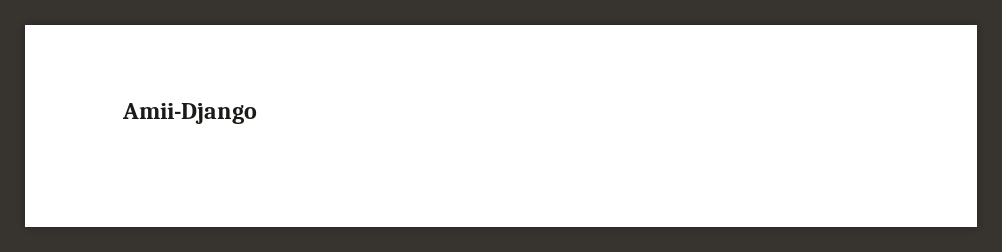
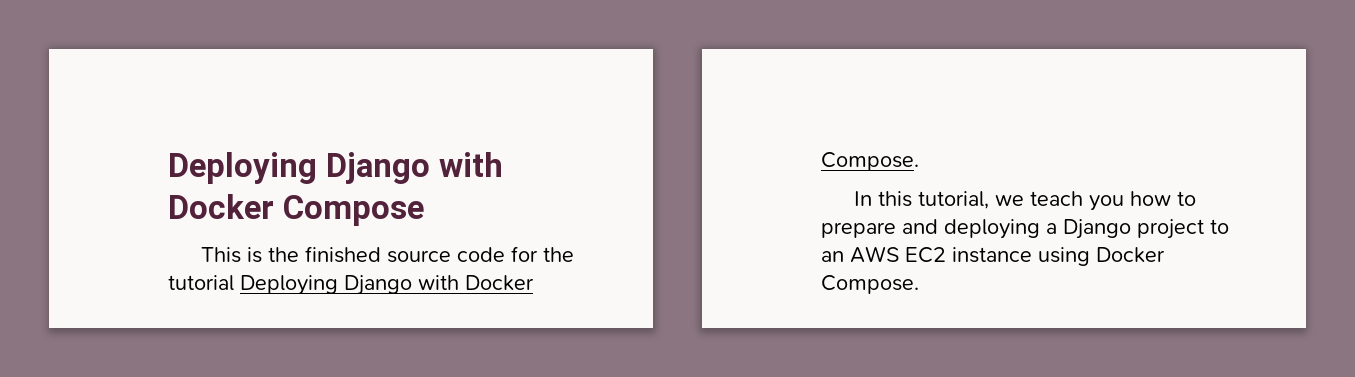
[122,103,257,124] Amii-Django -> [168,152,503,184] [168,194,424,226] [200,246,574,263] [168,275,534,295] [821,152,919,171] [853,191,1196,211] [821,219,1229,239] [821,246,1165,266] [821,275,919,294] Deploying Django with Docker Compose // This is the finished source code for the tutorial Deploying Django with Docker Compose. // In this tutorial, we teach you how to prepare and deploying a Django project to an AWS EC2 instance using Docker Compose.

